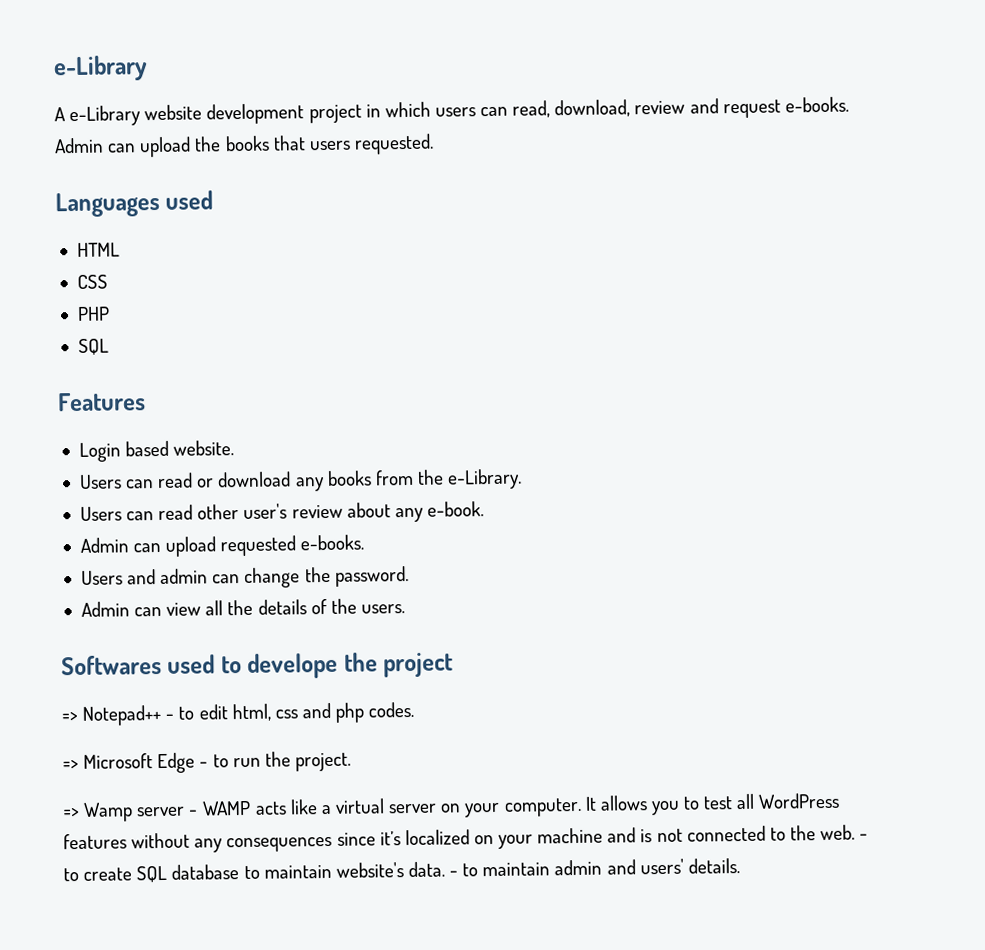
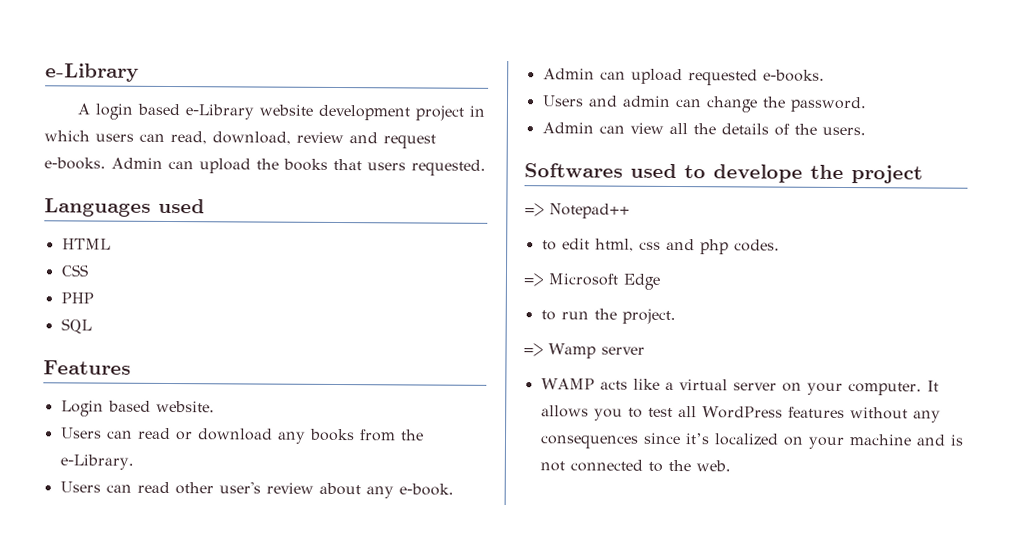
(66, 114) none -> [95,103,181,120] login based
[165,713,175,720] - -> (630, 211) //
[199,761,209,768] - -> (660, 281) //
[189,809,199,816] - -> (645, 350) //
[859,833,869,840] [63,858,740,883] - to create SQL database to maintain website's data. - to maintain admin and users' details. -> (731, 466) none

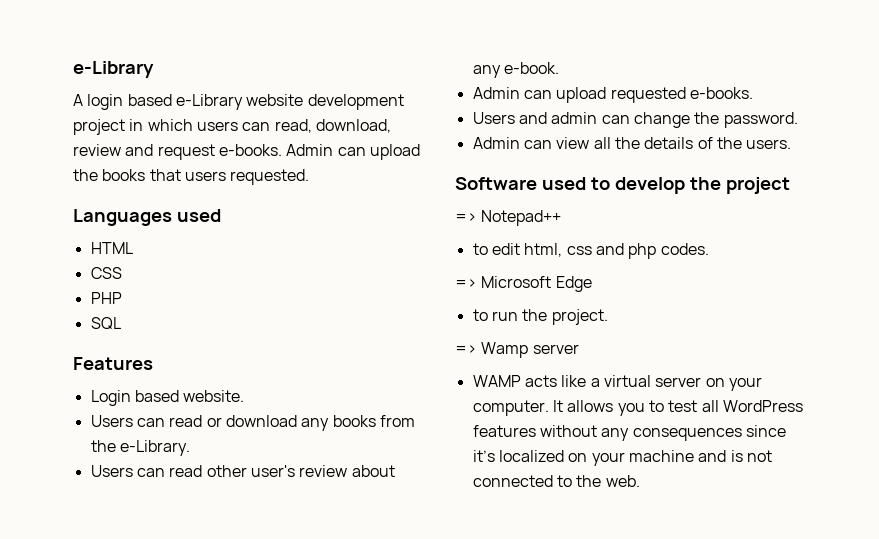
[524,163,623,178] Softwares -> [455,177,537,190] Software
[713,164,803,183] develope -> [614,177,685,194] develop

